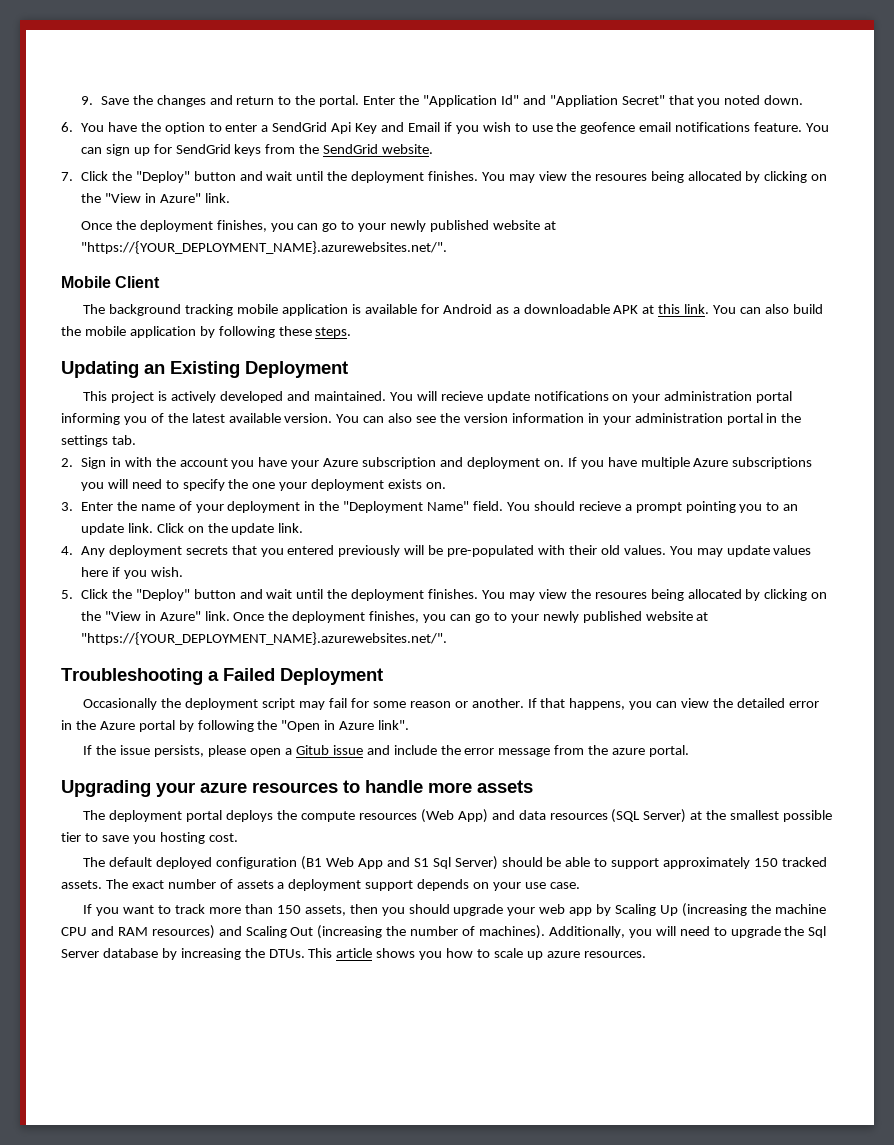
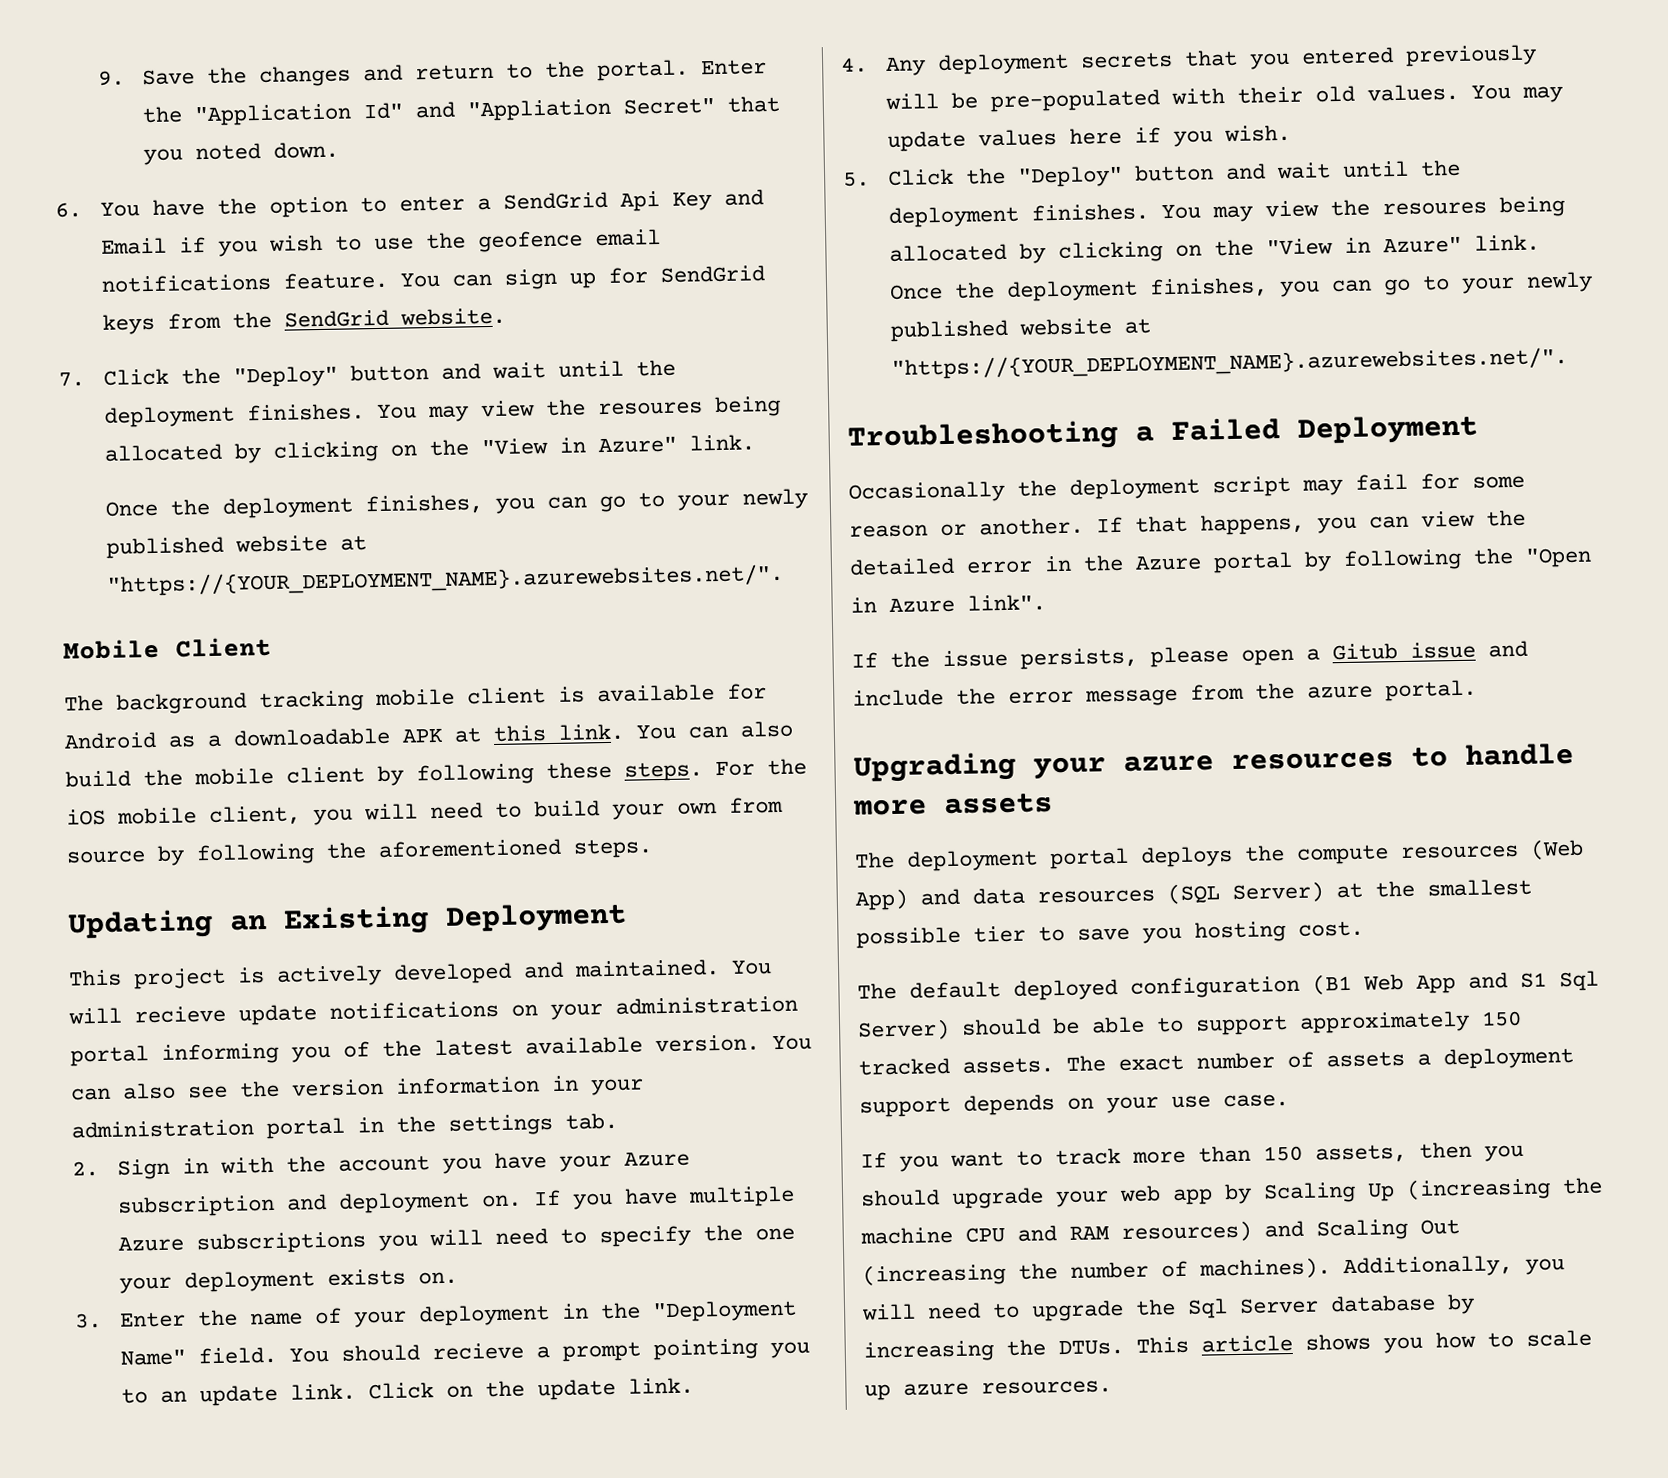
[282,304,349,316] application -> [467,687,546,705] client
[129,326,196,338] application -> [286,766,365,784] client
(352, 332) none -> [715,758,807,777] [66,796,783,827] [66,838,653,866] For the iOS mobile client, you will need to build your own from source by following the aforementioned steps.

